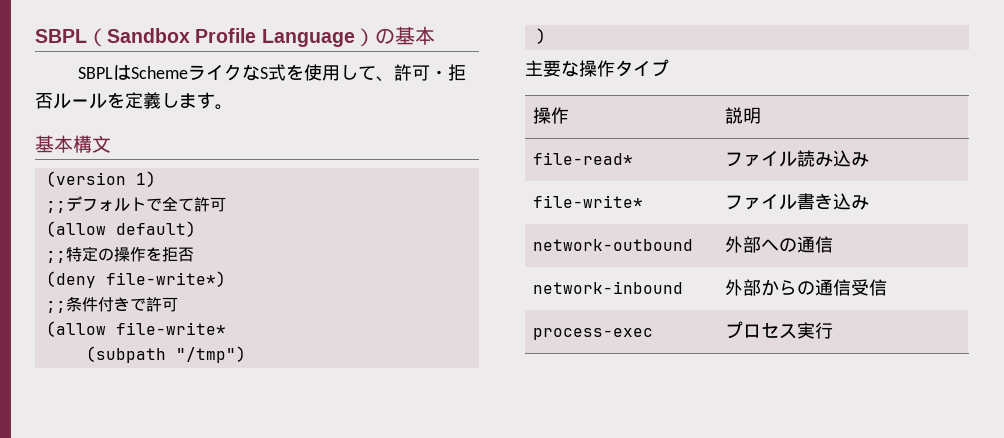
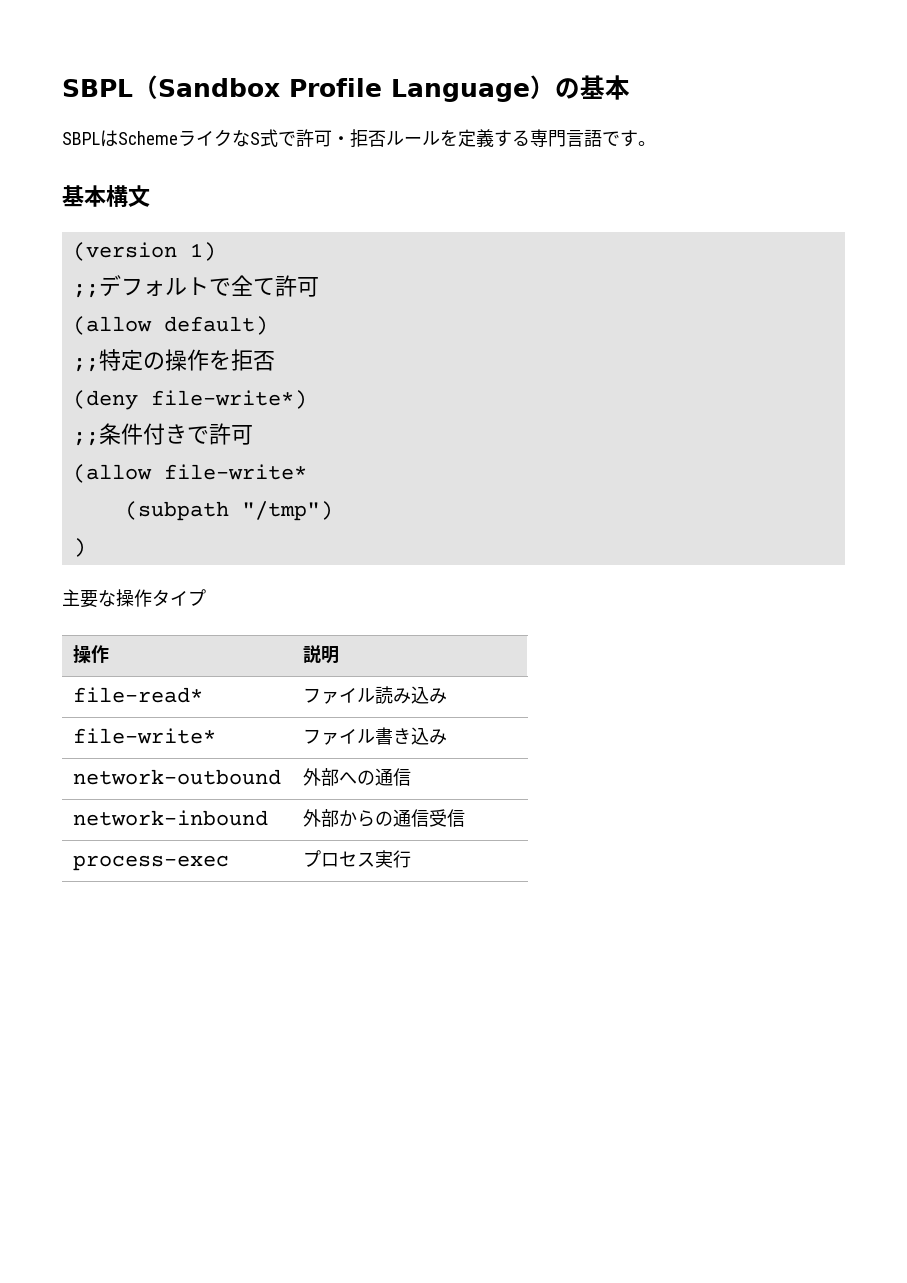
[285,64,394,82] を使用して、 -> [278,131,296,146] で
[161,93,197,108] しま -> [494,129,620,147] する専門言語で

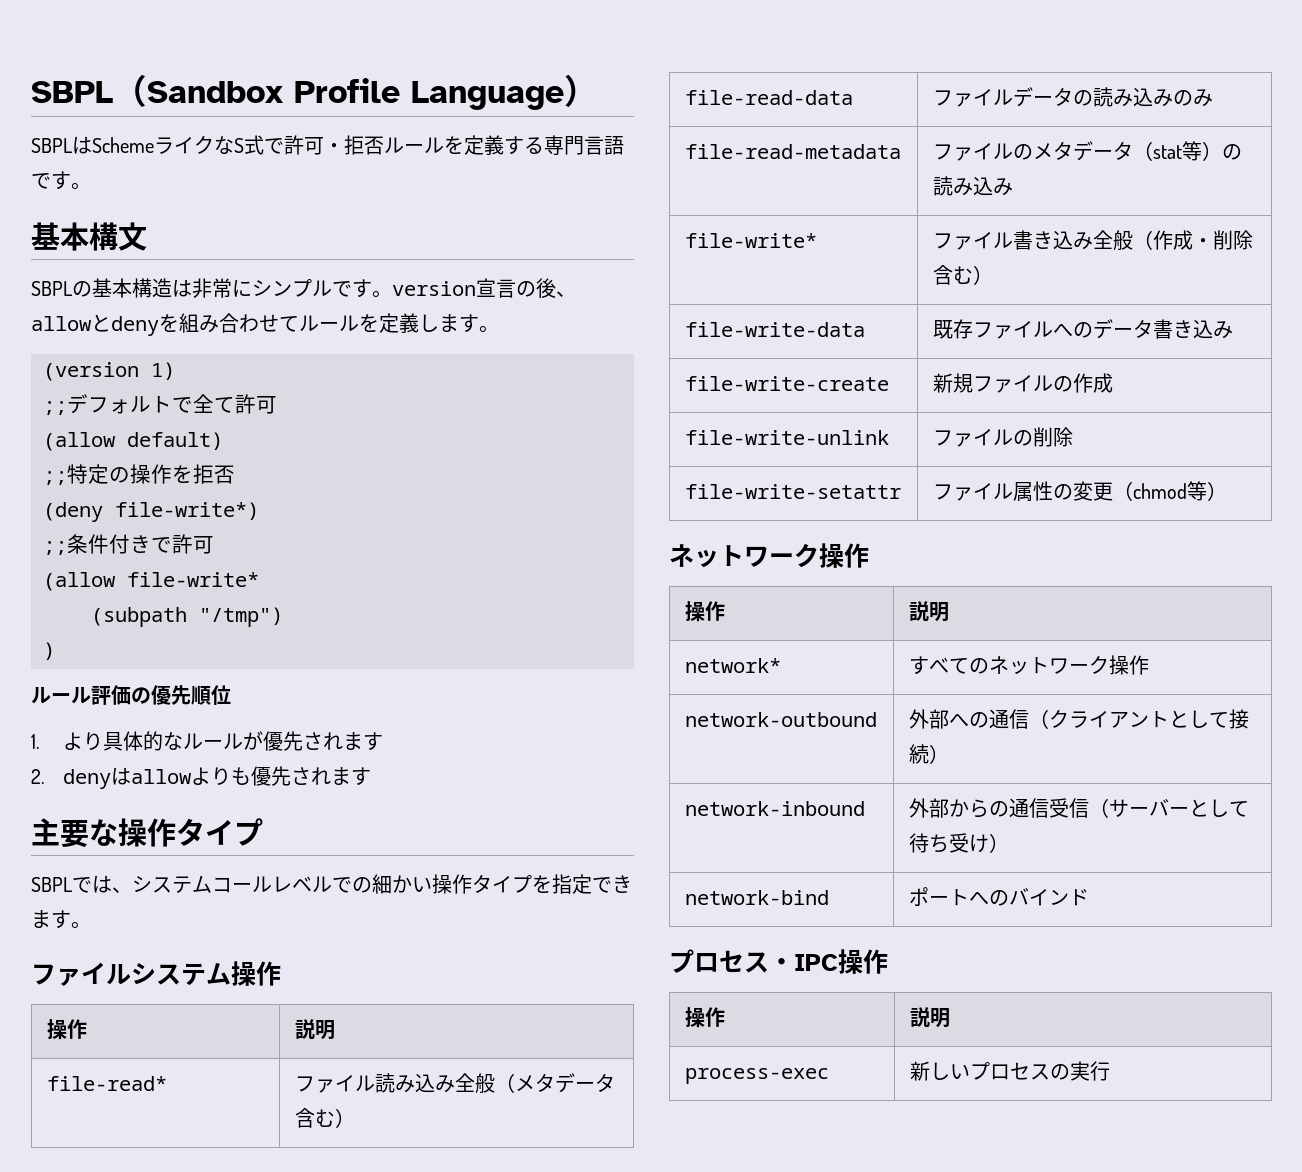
[555,75,630,100] の基本 -> (598, 90) none
(150, 196) none -> [31,278,576,298] [31,313,499,336] // SBPLの基本構造は非常にシンプルです。version宣言の後、allowとdenyを組み合わせてルールを定義します。
[62,589,206,608] 主要な操作タイプ -> [31,685,231,705] [31,731,384,751] [31,766,372,789] [31,818,263,848] [31,874,632,894] [31,910,91,929] [31,961,281,986] ルール評価の優先順位 // 1.より具体的なルールが優先されます // 2. denyはallowよりも優先されます // 主要な操作タイプ // SBPLでは、システムコールレベルでの細かい操作タイプを指定できます。 // ファイルシステム操作
(447, 696) none -> [454,1073,615,1093] [294,1108,355,1128] [684,90,853,105] [932,87,1213,107] [684,144,901,159] [932,141,1242,161] [932,176,1013,196] 全般（メタデータ含む） // file-read-data | ファイルデータの読み込みのみ // file-read-metadata | ファイルのメタデータ（stat等）の読み込み
[72,769,281,785] [302,768,411,786] // network-outbound | 外部への通信 -> [1092,230,1253,250] [932,265,993,285] [684,322,865,337] [932,319,1233,339] [684,376,889,391] [932,373,1113,393] [684,430,889,445] [932,427,1073,447] [684,484,901,499] [932,481,1227,502] [669,543,869,568] [684,601,725,622] [908,601,949,622] [684,658,781,673] [908,655,1149,675] [684,712,877,727] [908,709,1249,729] [908,744,949,764] 全般（作成・削除含む） // file-write-data | 既存ファイルへのデータ書き込み // file-write-create | 新規ファイルの作成 // file-write-unlink | ファイルの削除 // file-write-setattr | ファイル属性の変更（chmod等） // ネットワーク操作 // 操作 | 説明 // network* | すべてのネットワーク操作 // network-outbound | 外部への通信（クライアントとして接続）
[72,855,229,871] [302,850,375,867] // process-exec | プロセス -> [1088,798,1249,818] [908,833,1009,853] [684,890,829,905] [908,887,1089,906] [669,949,888,974] [684,1007,725,1028] [909,1007,950,1028] [684,1068,829,1084] [909,1061,1070,1081] （サーバーとして待ち受け） // network-bind | ポートへのバインド // プロセス・IPC操作 // 操作 | 説明 // process-exec | 新しいプロセスの

